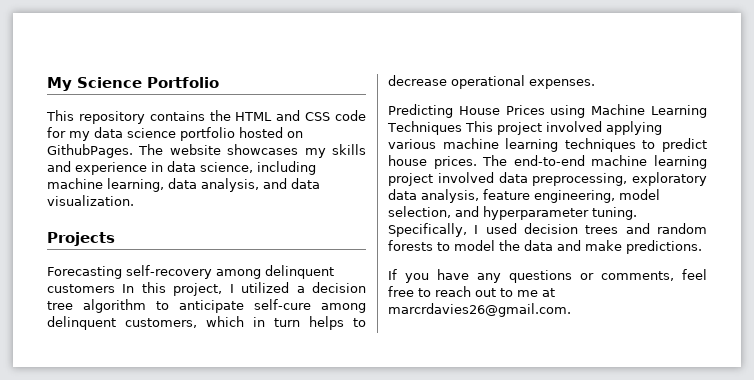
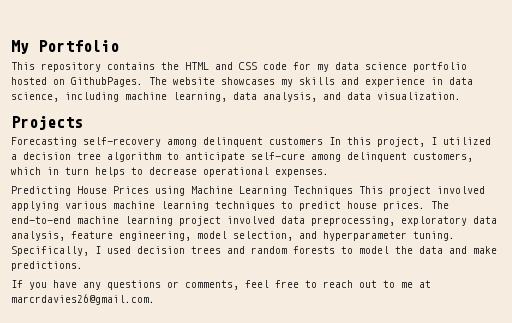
[77,77,142,88] Science -> (29, 47) none

